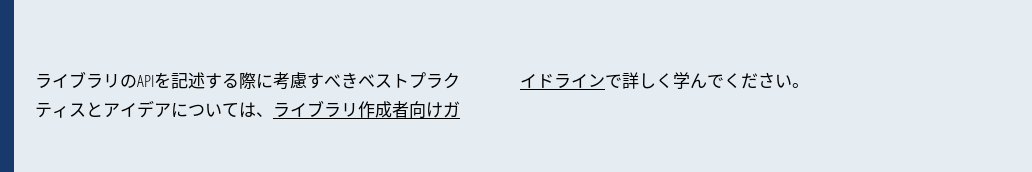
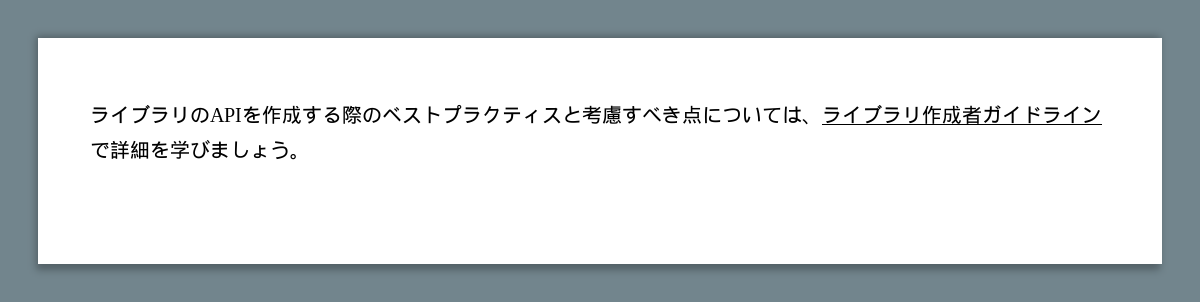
[171,72,358,90] 記述する際に考慮すべき -> [262,105,382,124] 作成する際の
[103,100,171,118] アイデア -> [582,105,702,124] 考慮すべき点
[409,101,443,118] 向け -> (982, 114) none
[639,72,792,89] しく学んでください -> [130,139,290,160] 細を学びましょう

